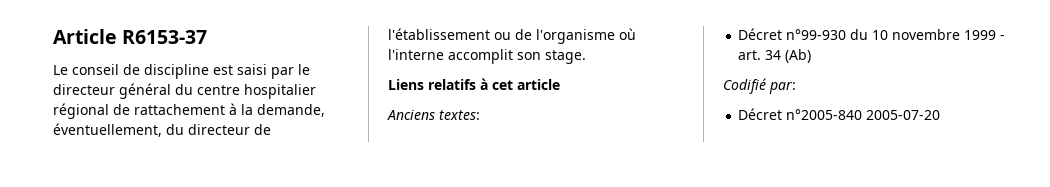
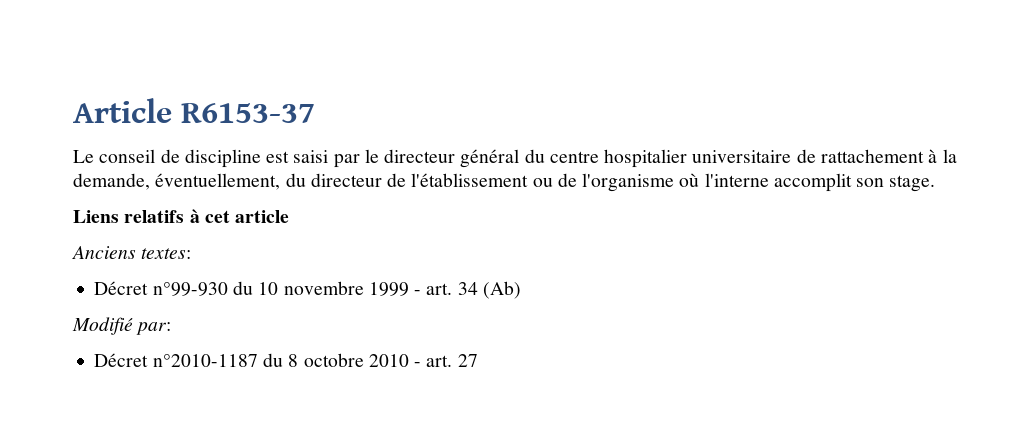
[53,103,109,119] régional -> [692,150,792,163] universitaire
[723,78,766,94] Codifié -> [72,317,133,335] Modifié
[786,109,941,120] n°2005-840 2005-07-20 -> [152,353,478,367] n°2010-1187 du 8 octobre 2010 - art. 27

